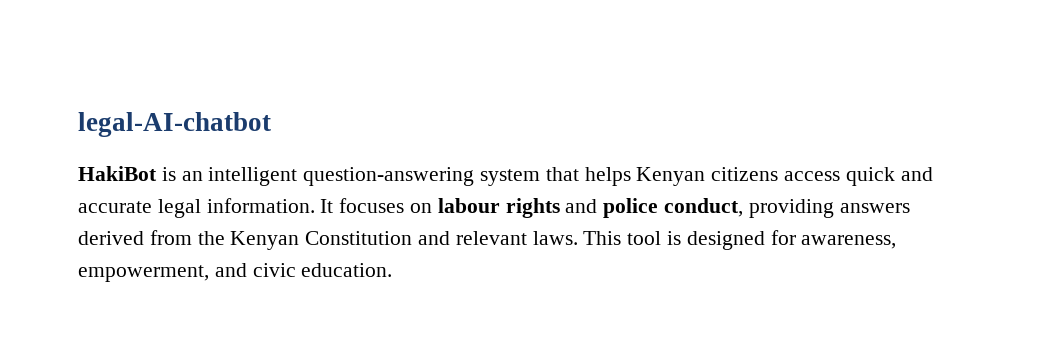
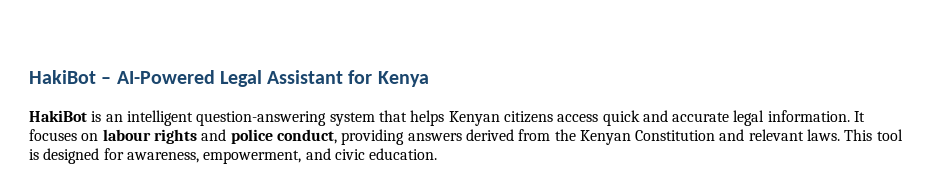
[78,112,271,137] legal-AI-chatbot -> [29,70,429,87] HakiBot – AI-Powered Legal Assistant for Kenya

